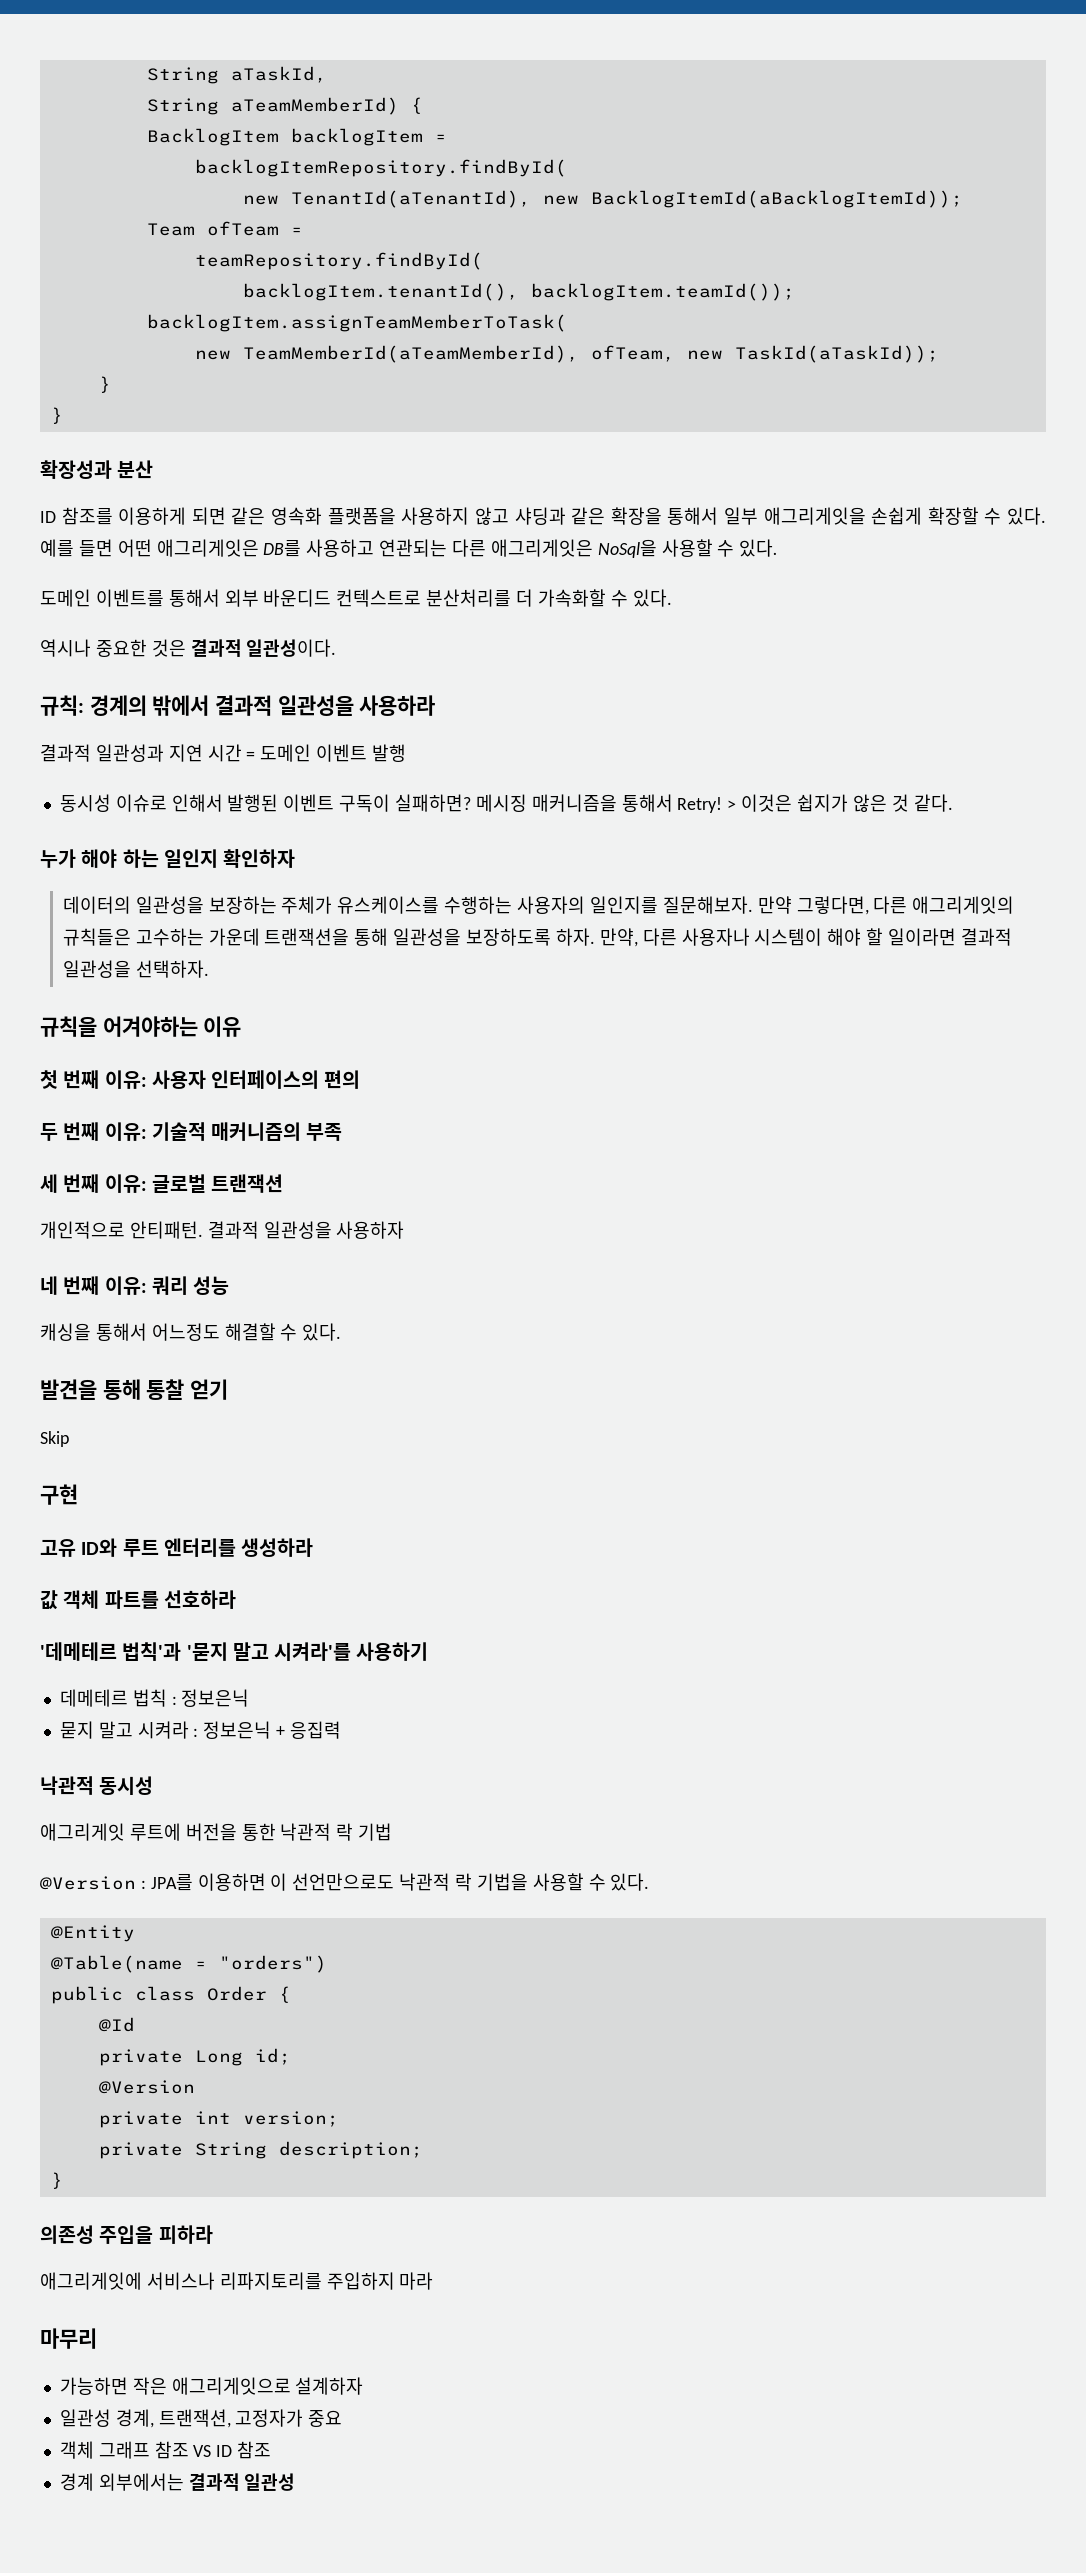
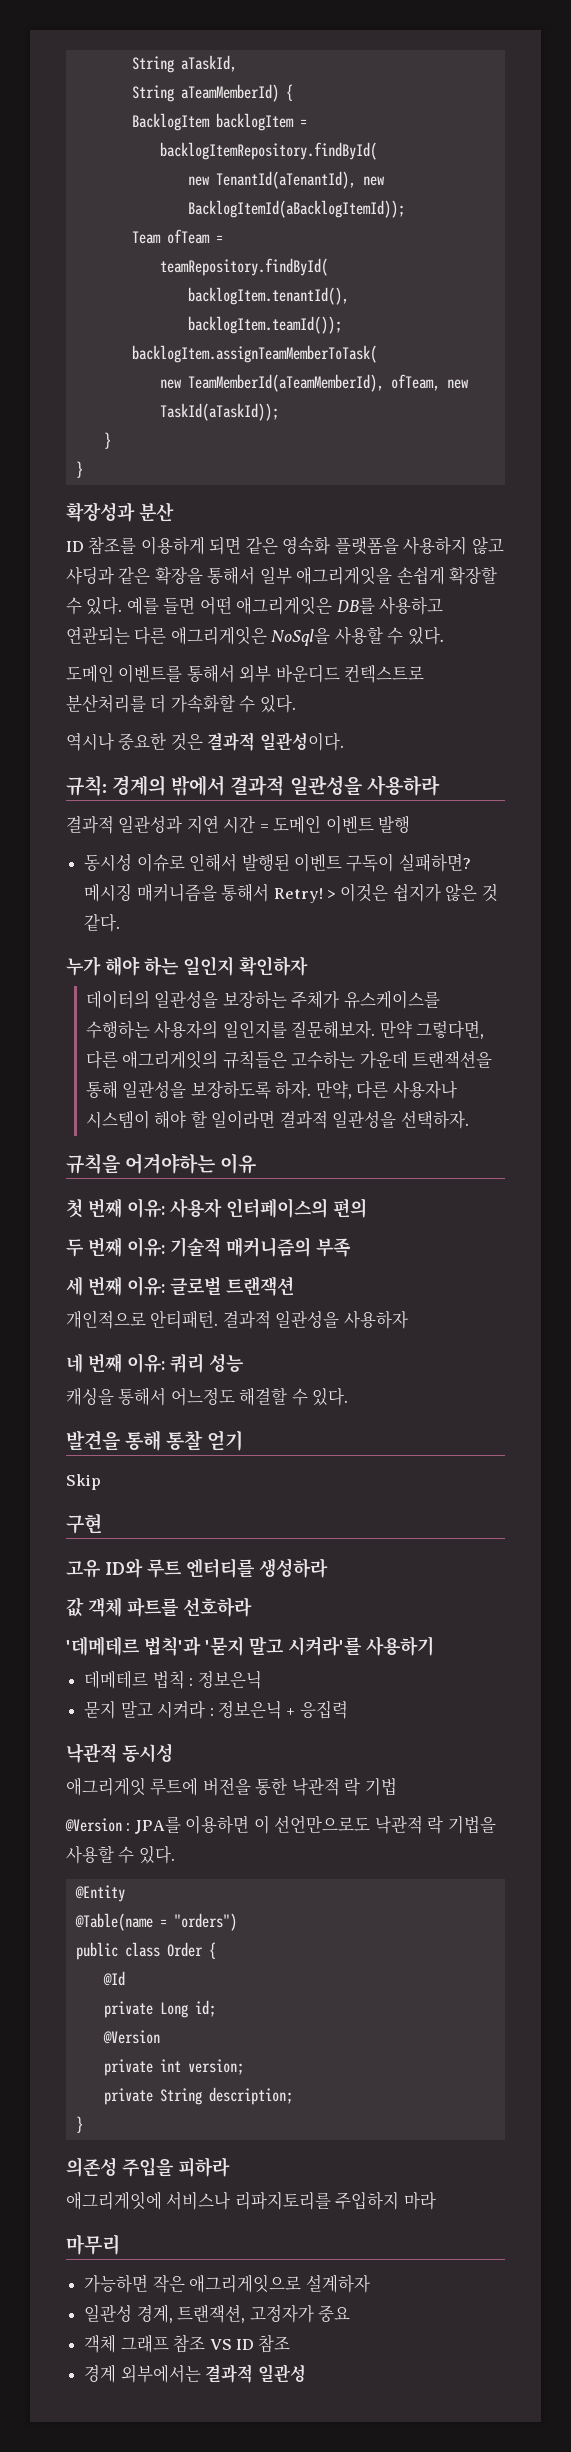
[163,1538,236,1557] 엔터리를 -> [186,1558,255,1578] 엔터티를

